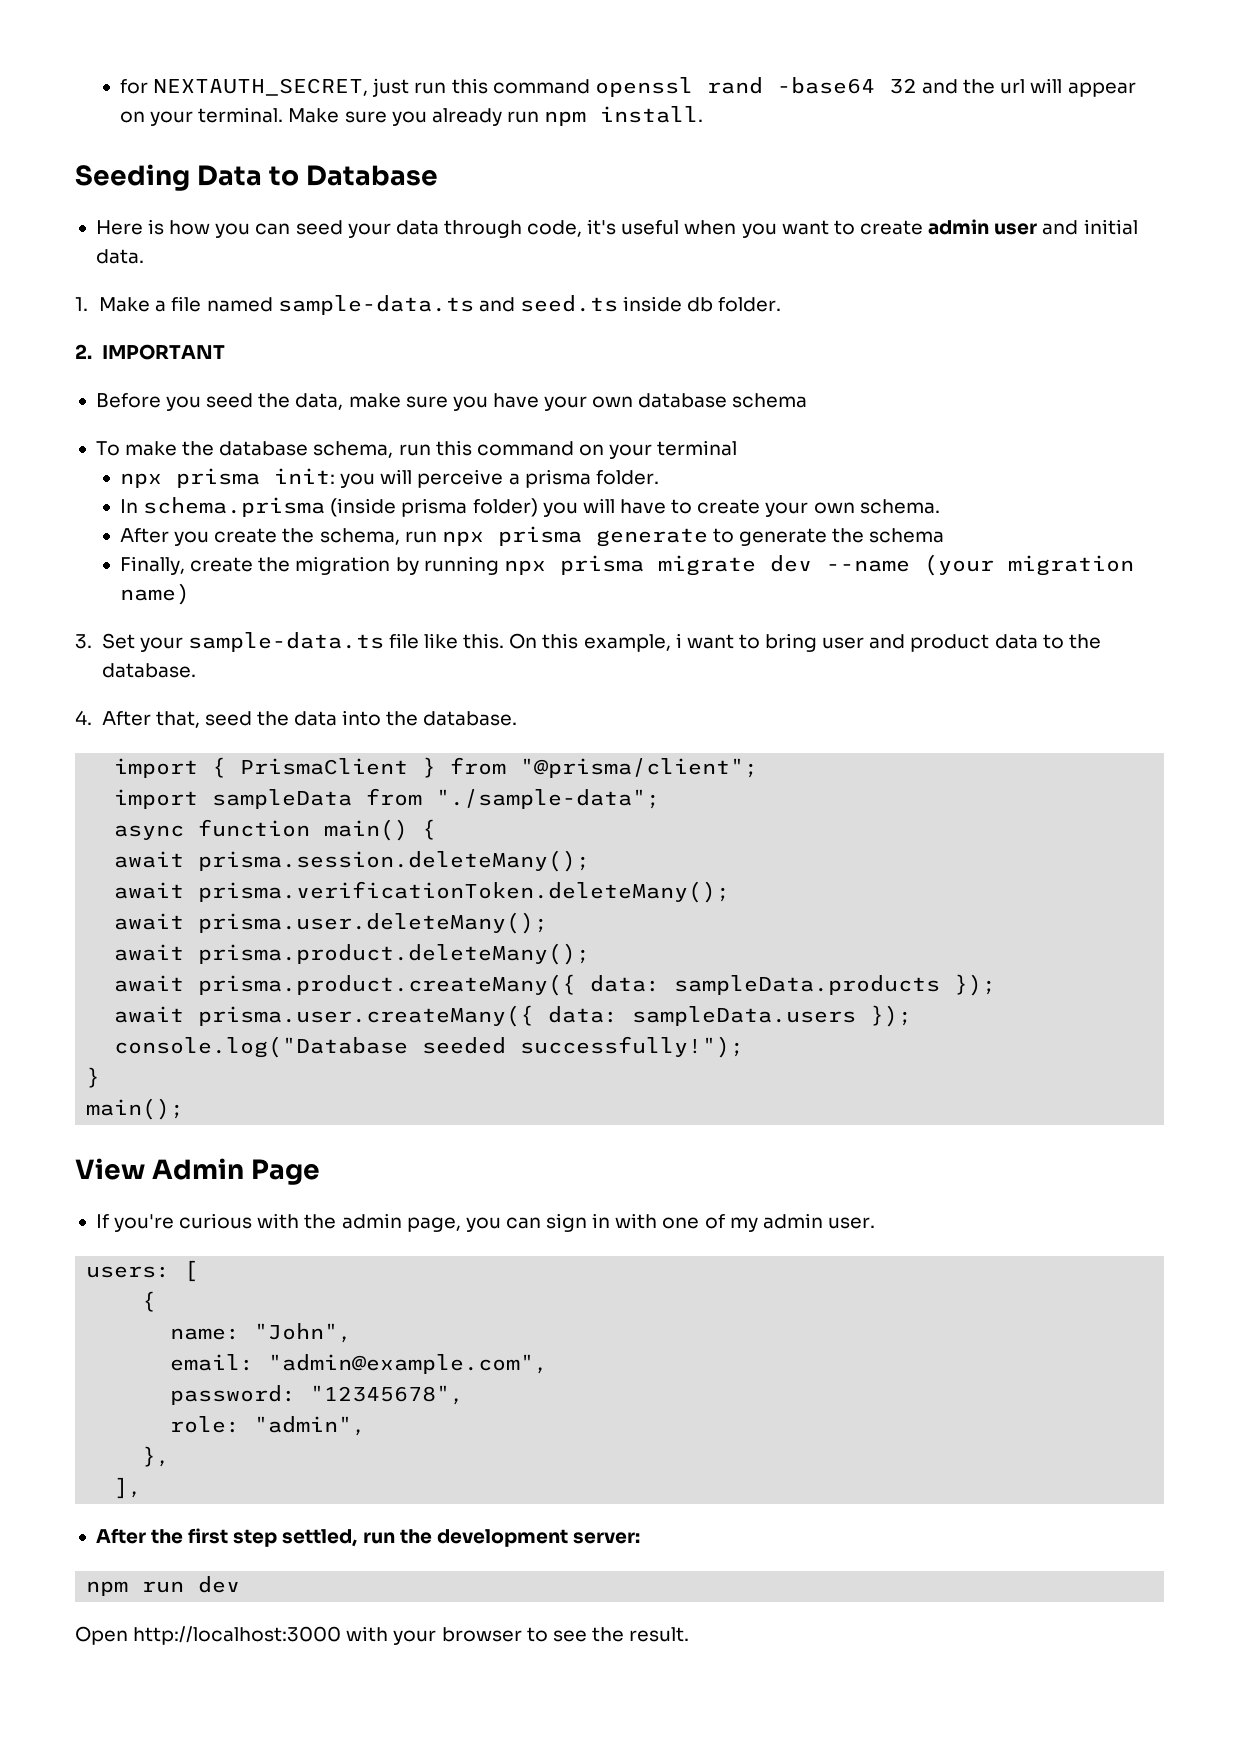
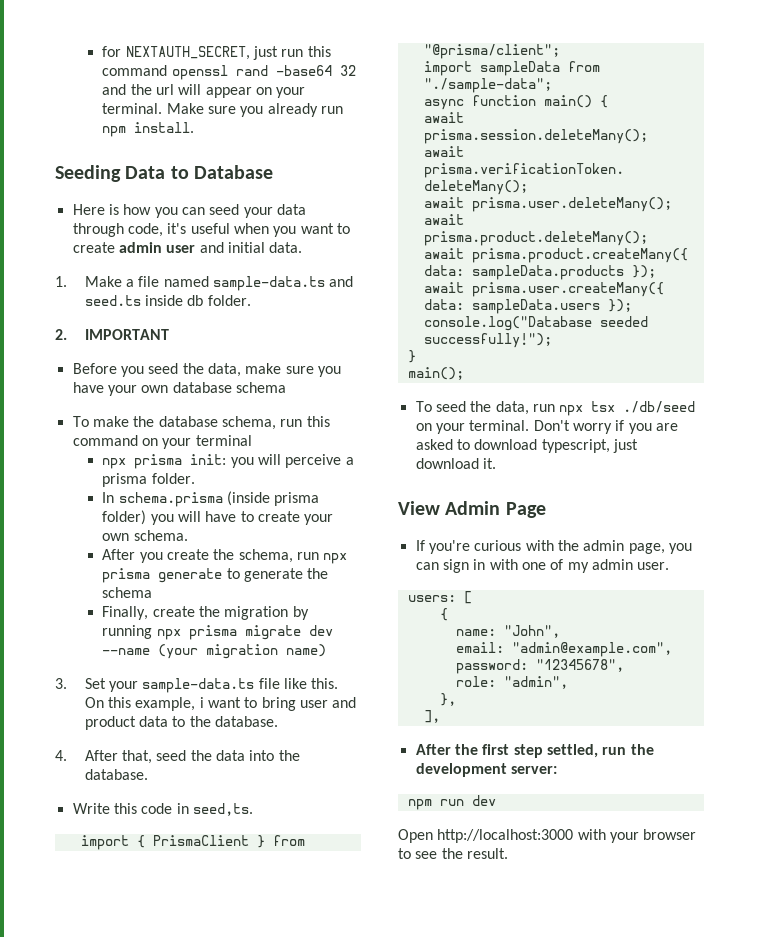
(518, 718) none -> [72,803,253,816] // Write this code in seed,ts.
(185, 1109) none -> [415,401,696,416] [415,420,678,434] [415,439,638,453] [415,458,496,469] // To seed the data, run npx tsx ./db/seed on your terminal. Don't worry if you are asked to download typescript, just download it.

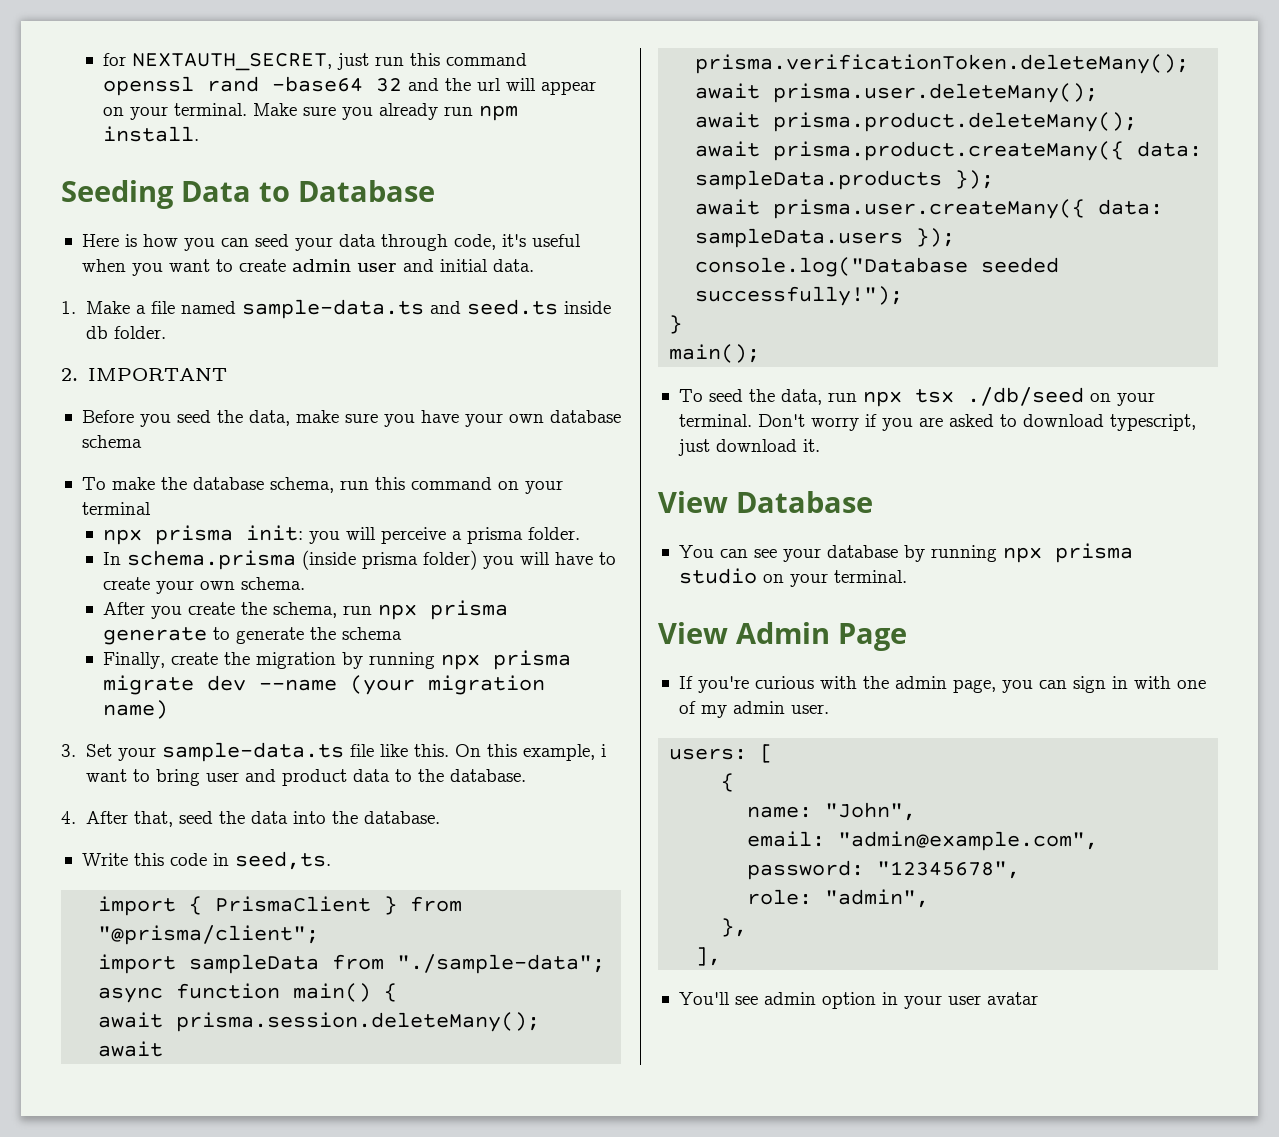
(496, 463) none -> [658,491,873,513] [678,543,1133,563] [678,568,907,587] // View Database // You can see your database by running npx prisma studio on your terminal.
[415,744,654,758] [415,763,557,777] [407,795,496,810] [398,829,697,843] [398,848,508,859] After the first step settled, run the development server: // npm run dev // Open http://localhost:3000 with your browser to see the result. -> [678,992,1038,1009] You'll see admin option in your user avatar

